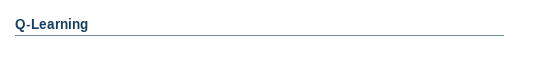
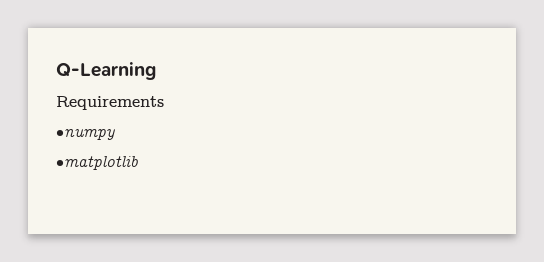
(88, 25) none -> [56,96,164,110] [56,129,115,140] [56,156,138,170] // Requirements // •numpy // •matplotlib

